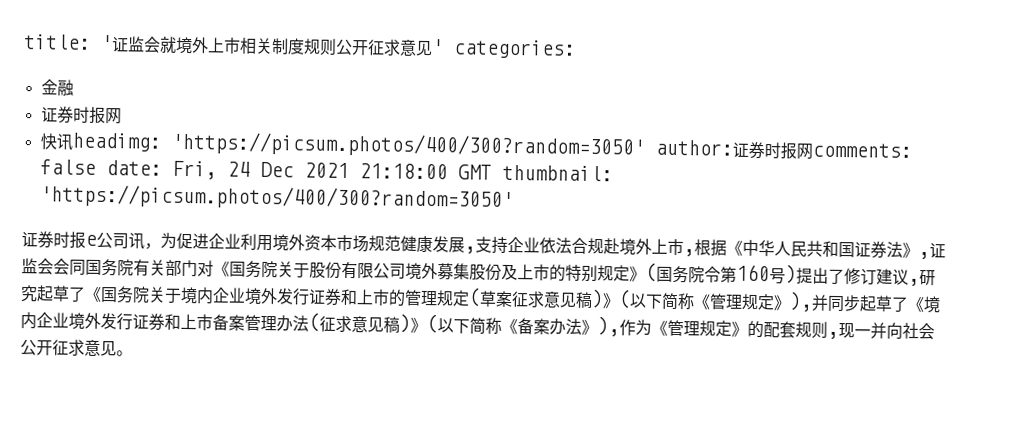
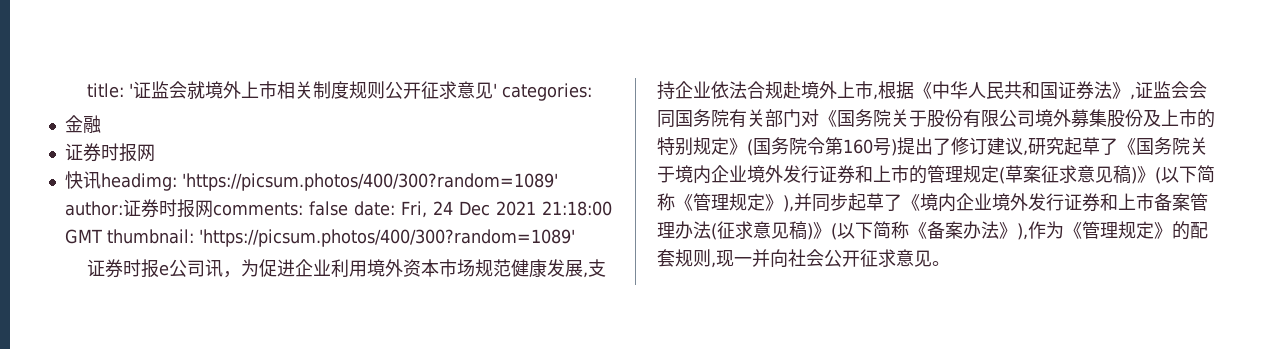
[170,131,645,159] 'https://picsum.photos/400/300?random=3050' -> [181,173,558,191] 'https://picsum.photos/400/300?random=1089'
[39,184,514,212] 'https://picsum.photos/400/300?random=3050' -> [198,229,575,247] 'https://picsum.photos/400/300?random=1089'

